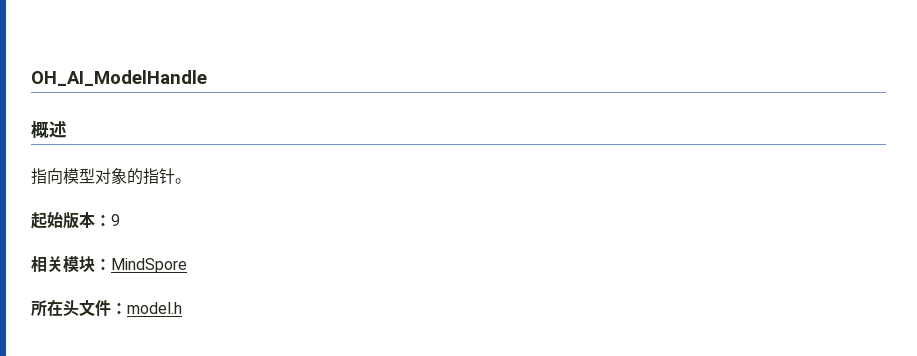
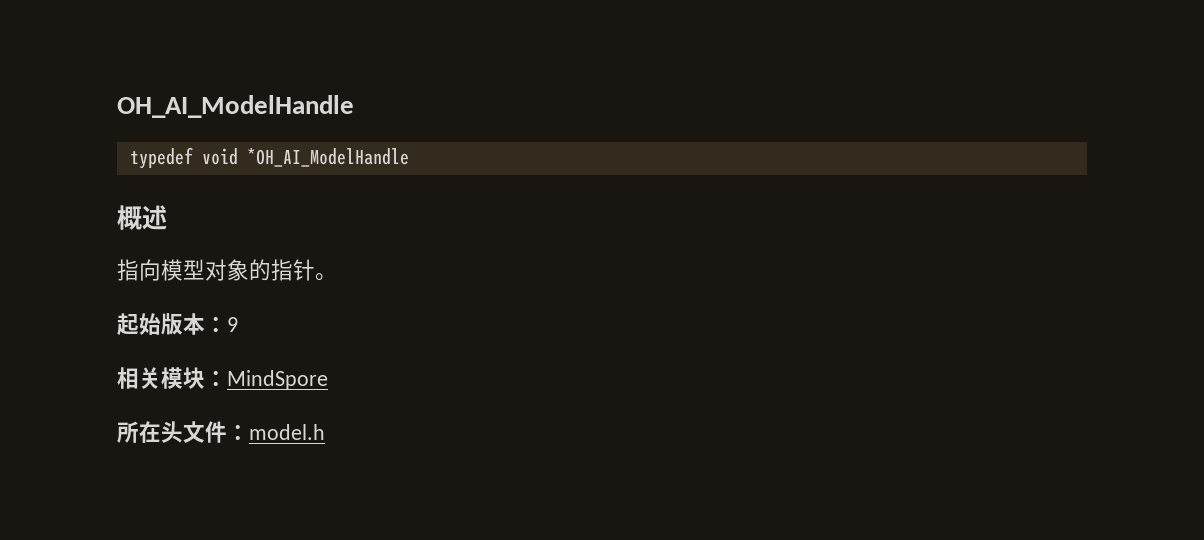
(207, 78) none -> [129,147,409,169] // typedef void *OH_AI_ModelHandle

